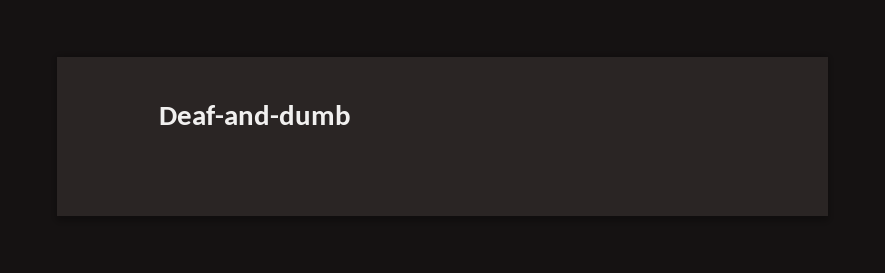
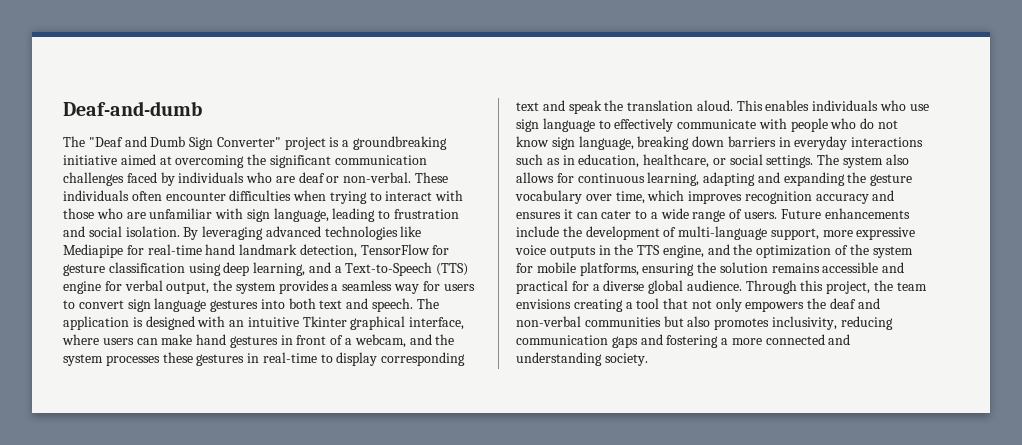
(351, 115) none -> [63,136,448,150] [63,154,427,168] [63,172,449,186] [63,190,464,204] [63,208,460,222] [63,226,422,240] [63,244,450,258] [63,262,469,276] [63,280,475,294] [63,298,439,312] [63,316,465,330] [62,334,455,348] [63,352,466,366] [516,100,929,114] [516,118,899,132] [516,136,924,150] [516,154,909,168] [516,172,913,186] [515,190,895,204] [516,208,910,222] [516,226,916,240] [515,244,913,258] [516,262,905,276] [516,280,927,294] [516,298,880,312] [516,316,893,330] [516,334,851,348] [516,352,648,366] // The "Deaf and Dumb Sign Converter" project is a groundbreaking initiative aimed at overcoming the significant communication challenges faced by individuals who are deaf or non-verbal. These individuals often encounter difficulties when trying to interact with those who are unfamiliar with sign language, leading to frustration and social isolation. By leveraging advanced technologies like Mediapipe for real-time hand landmark detection, TensorFlow for gesture classification using deep learning, and a Text-to-Speech (TTS) engine for verbal output, the system provides a seamless way for users to convert sign language gestures into both text and speech. The application is designed with an intuitive Tkinter graphical interface, where users can make hand gestures in front of a webcam, and the system processes these gestures in real-time to display corresponding text and speak the translation aloud. This enables individuals who use sign language to effectively communicate with people who do not know sign language, breaking down barriers in everyday interactions such as in education, healthcare, or social settings. The system also allows for continuous learning, adapting and expanding the gesture vocabulary over time, which improves recognition accuracy and ensures it can cater to a wide range of users. Future enhancements include the development of multi-language support, more expressive voice outputs in the TTS engine, and the optimization of the system for mobile platforms, ensuring the solution remains accessible and practical for a diverse global audience. Through this project, the team envisions creating a tool that not only empowers the deaf and non-verbal communities but also promotes inclusivity, reducing communication gaps and fostering a more connected and understanding society.

